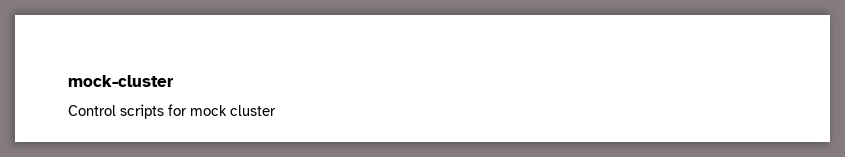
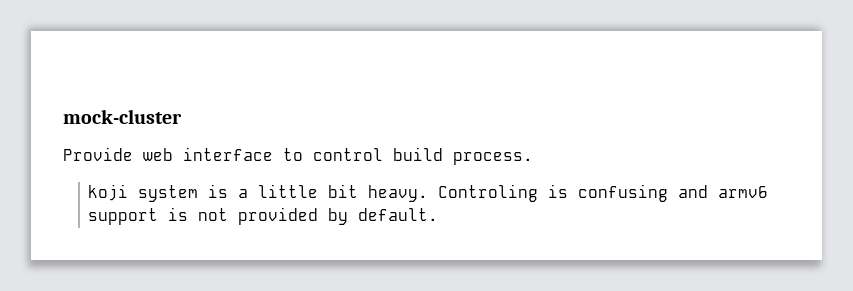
[68,104,276,119] Control scripts for mock cluster -> [63,147,533,165] [88,184,769,202] [88,207,439,225] Provide web interface to control build process. // koji system is a little bit heavy. Controling is confusing and armv6 support is not provided by default.

